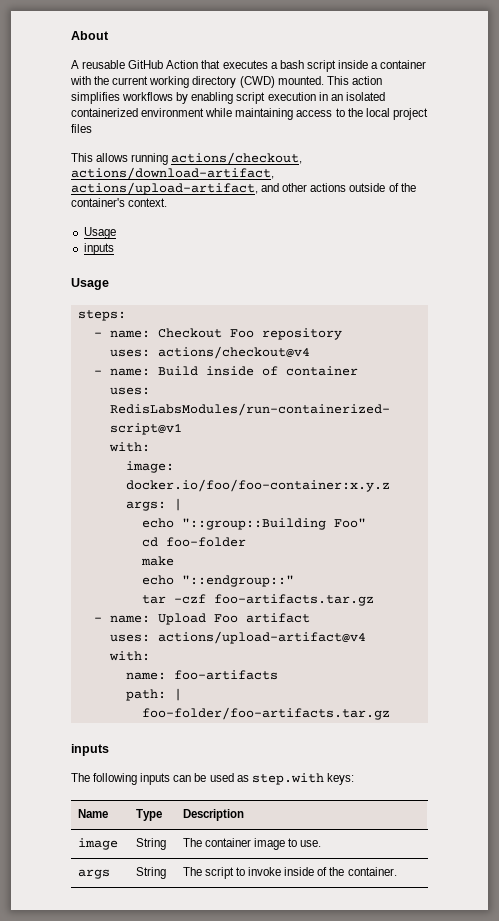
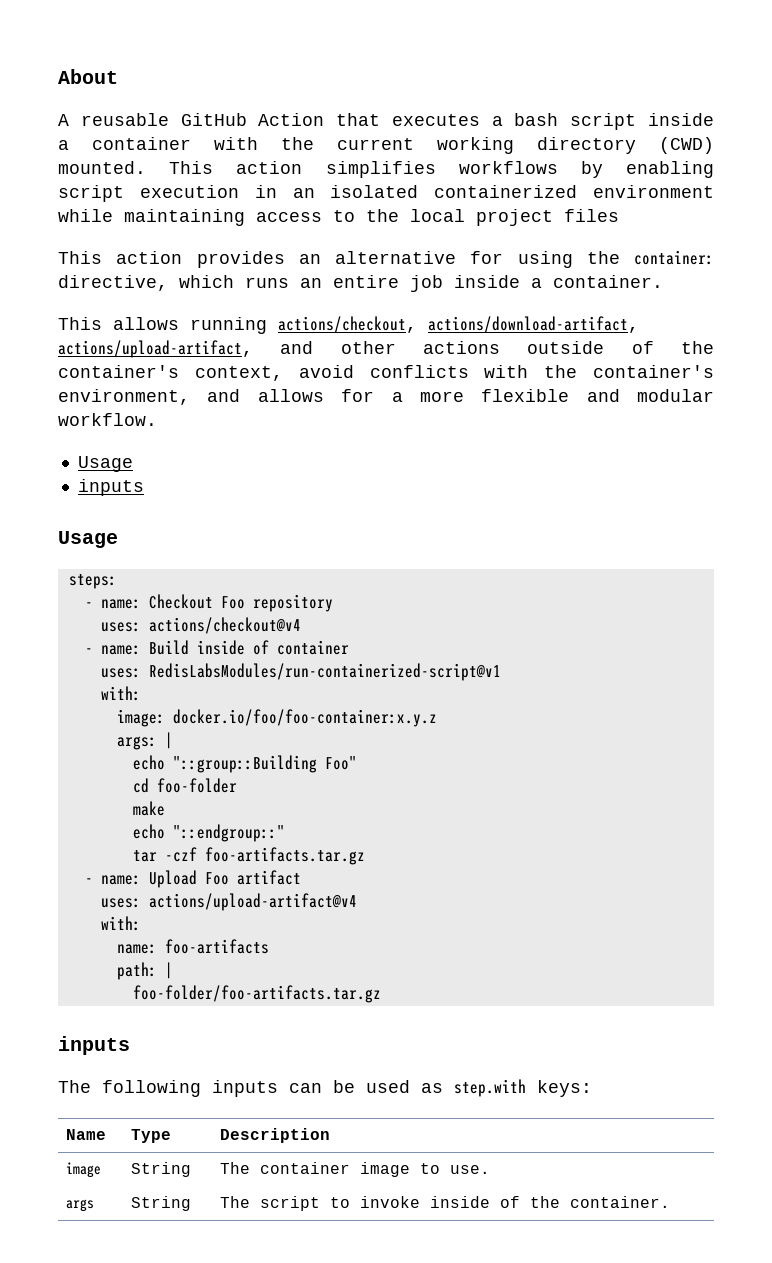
(92, 128) none -> [58,250,714,268] [58,275,663,292] // This action provides an alternative for using the container: directive, which runs an entire job inside a container.
[128,198,168,207] context. -> [194,365,714,381] [58,389,714,405] [58,413,157,426] context, avoid conflicts with the container's environment, and allows for a more flexible and modular workflow.

